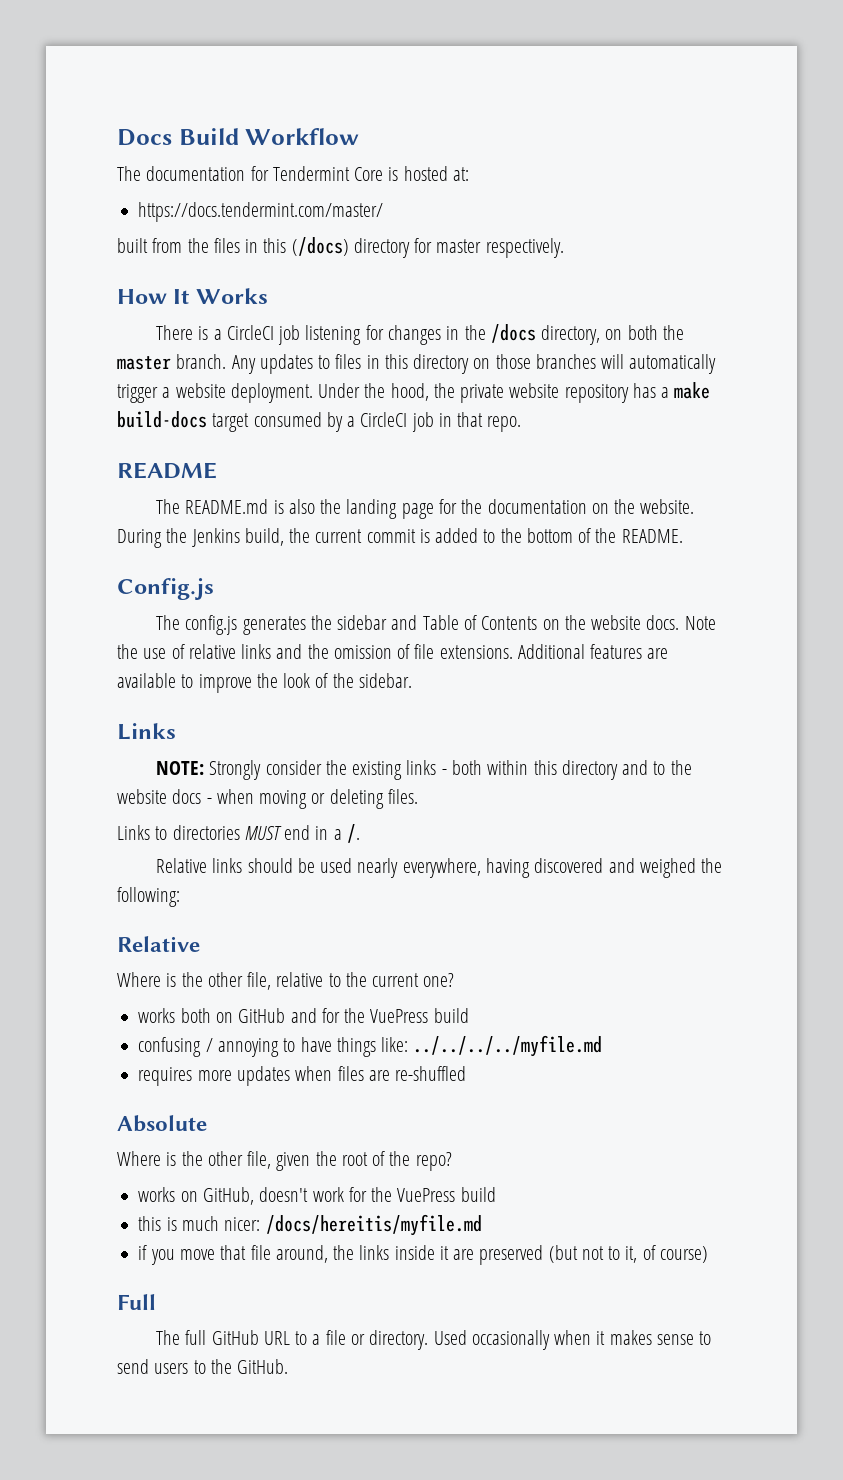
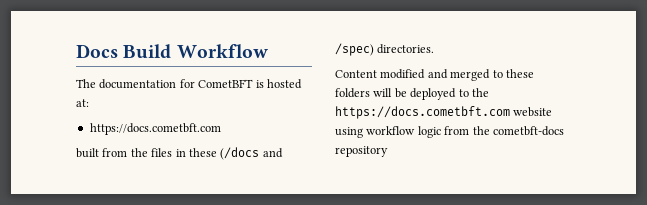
[272,166,384,181] Tendermint Core -> [198,79,254,88] CometBFT
[138,202,384,222] https://docs.tendermint.com/master/ -> [89,123,221,135] https://docs.cometbft.com
[263,237,564,258] [117,288,268,304] [156,324,684,345] [117,354,717,374] [117,382,711,403] [117,411,522,432] [117,462,217,479] [156,499,695,519] [117,528,683,548] [117,578,214,600] [156,615,716,635] [117,644,669,659] [117,673,412,693] [117,723,176,740] [156,760,692,780] [117,789,418,809] [117,824,360,843] [156,858,723,878] [117,887,180,907] [117,936,200,952] [117,972,455,990] [138,1008,469,1023] [138,1035,603,1057] [138,1066,467,1086] [117,1115,207,1132] [117,1151,452,1171] [138,1187,496,1205] [138,1214,482,1236] [138,1245,708,1265] [117,1294,156,1310] [156,1330,712,1350] [117,1359,289,1374] this (/docs) directory for master respectively. // How It Works // There is a CircleCI job listening for changes in the /docs directory, on both the master branch. Any updates to files in this directory on those branches will automatically trigger a website deployment. Under the hood, the private website repository has a make build-docs target consumed by a CircleCI job in that repo. // README // The README.md is also the landing page for the documentation on the website. During the Jenkins build, the current commit is added to the bottom of the README. // Config.js // The config.js generates the sidebar and Table of Contents on the website docs. Note the use of relative links and the omission of file extensions. Additional features are available to improve the look of the sidebar. // Links // NOTE: Strongly consider the existing links - both within this directory and to the website docs - when moving or deleting files. // Links to directories MUST end in a /. // Relative links should be used nearly everywhere, having discovered and weighed the following: // Relative // Where is the other file, relative to the current one? // works both on GitHub and for the VuePress build // confusing / annoying to have things like: ../../../../myfile.md // requires more updates when files are re-shuffled // Absolute // Where is the other file, given the root of the repo? // works on GitHub, doesn't work for the VuePress build // this is much nicer: /docs/hereitis/myfile.md // if you move that file around, the links inside it are preserved (but not to it, of course) // Full // The full GitHub URL to a file or directory. Used occasionally when it makes sense to send users to the GitHub. -> [188,147,283,160] [335,43,435,56] [335,69,534,81] [335,88,489,100] [335,106,553,119] [335,126,564,138] [335,146,388,157] these (/docs and /spec) directories. // Content modified and merged to these folders will be deployed to the https://docs.cometbft.com website using workflow logic from the cometbft-docs repository

